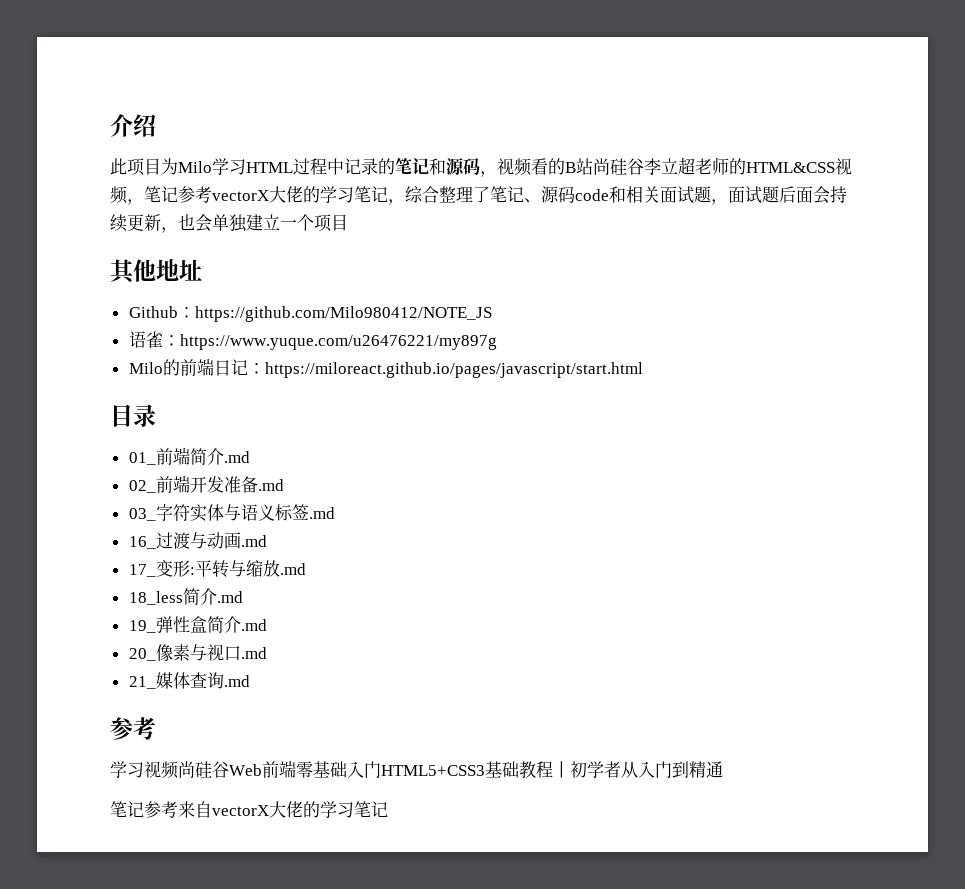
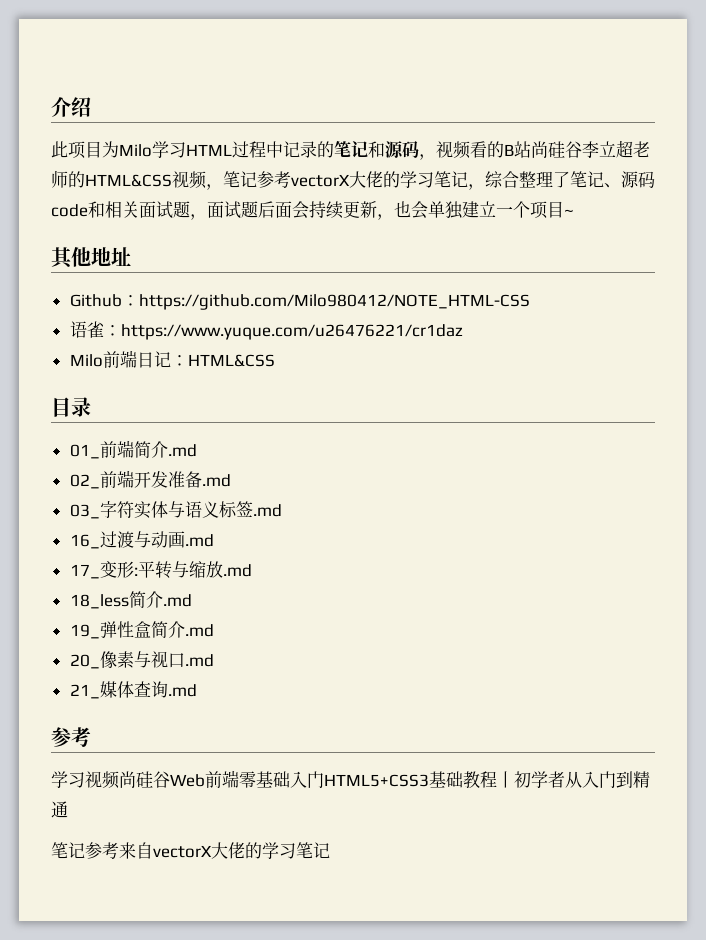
(348, 222) none -> [564,209,574,216] ~
[194,306,492,322] https://github.com/Milo980412/NOTE_JS -> [138,294,530,310] https://github.com/Milo980412/NOTE_HTML-CSS
[179,334,497,350] [128,359,180,376] https://www.yuque.com/u26476221/my897g // Milo的 -> [120,324,463,340] [69,354,103,367] https://www.yuque.com/u26476221/cr1daz // Milo
[264,362,643,378] https://miloreact.github.io/pages/javascript/start.html -> [187,354,275,367] HTML&CSS

